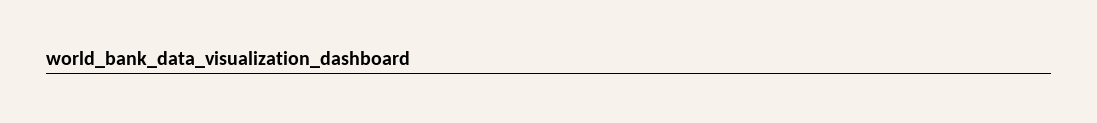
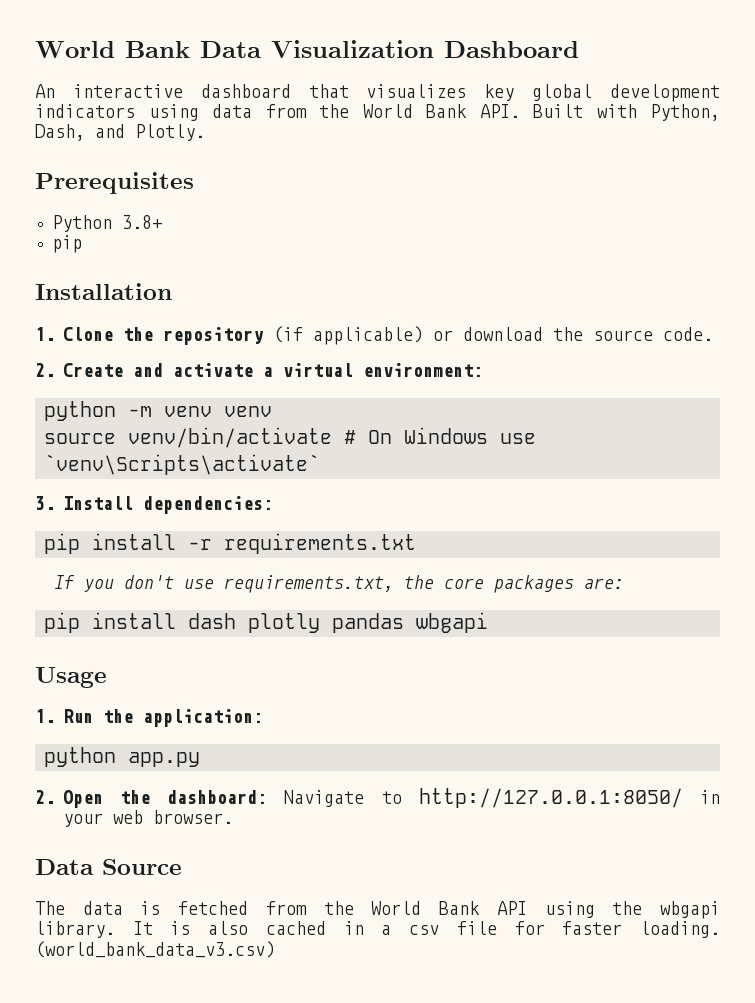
[46,51,410,68] world_bank_data_visualization_dashboard -> [35,40,579,58] [35,84,720,102] [35,104,720,121] [35,124,205,141] [35,172,194,194] [51,215,162,232] [51,235,82,253] [35,283,172,300] [35,326,713,345] [35,363,483,377] [44,401,272,421] [44,427,536,448] [44,454,320,475] [35,496,273,514] [44,533,416,554] [53,575,624,593] [44,612,488,633] [35,667,107,688] [35,709,263,727] [44,747,200,767] [35,788,720,808] [62,810,233,827] [35,859,182,875] [35,901,721,919] [35,921,721,938] [35,941,275,958] World Bank Data Visualization Dashboard // An interactive dashboard that visualizes key global development indicators using data from the World Bank API. Built with Python, Dash, and Plotly. // Prerequisites // Python 3.8+ // pip // Installation // 1. Clone the repository (if applicable) or download the source code. // 2. Create and activate a virtual environment: // python -m venv venv // source venv/bin/activate # On Windows use `venv\Scripts\activate` // 3. Install dependencies: // pip install -r requirements.txt // If you don't use requirements.txt, the core packages are: // pip install dash plotly pandas wbgapi // Usage // 1. Run the application: // python app.py // 2. Open the dashboard: Navigate to http://127.0.0.1:8050/ in your web browser. // Data Source // The data is fetched from the World Bank API using the wbgapi library. It is also cached in a csv file for faster loading. (world_bank_data_v3.csv)

